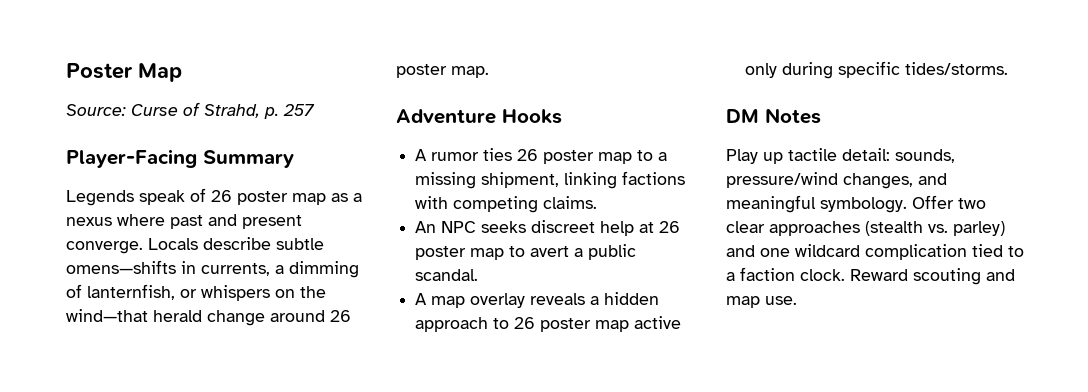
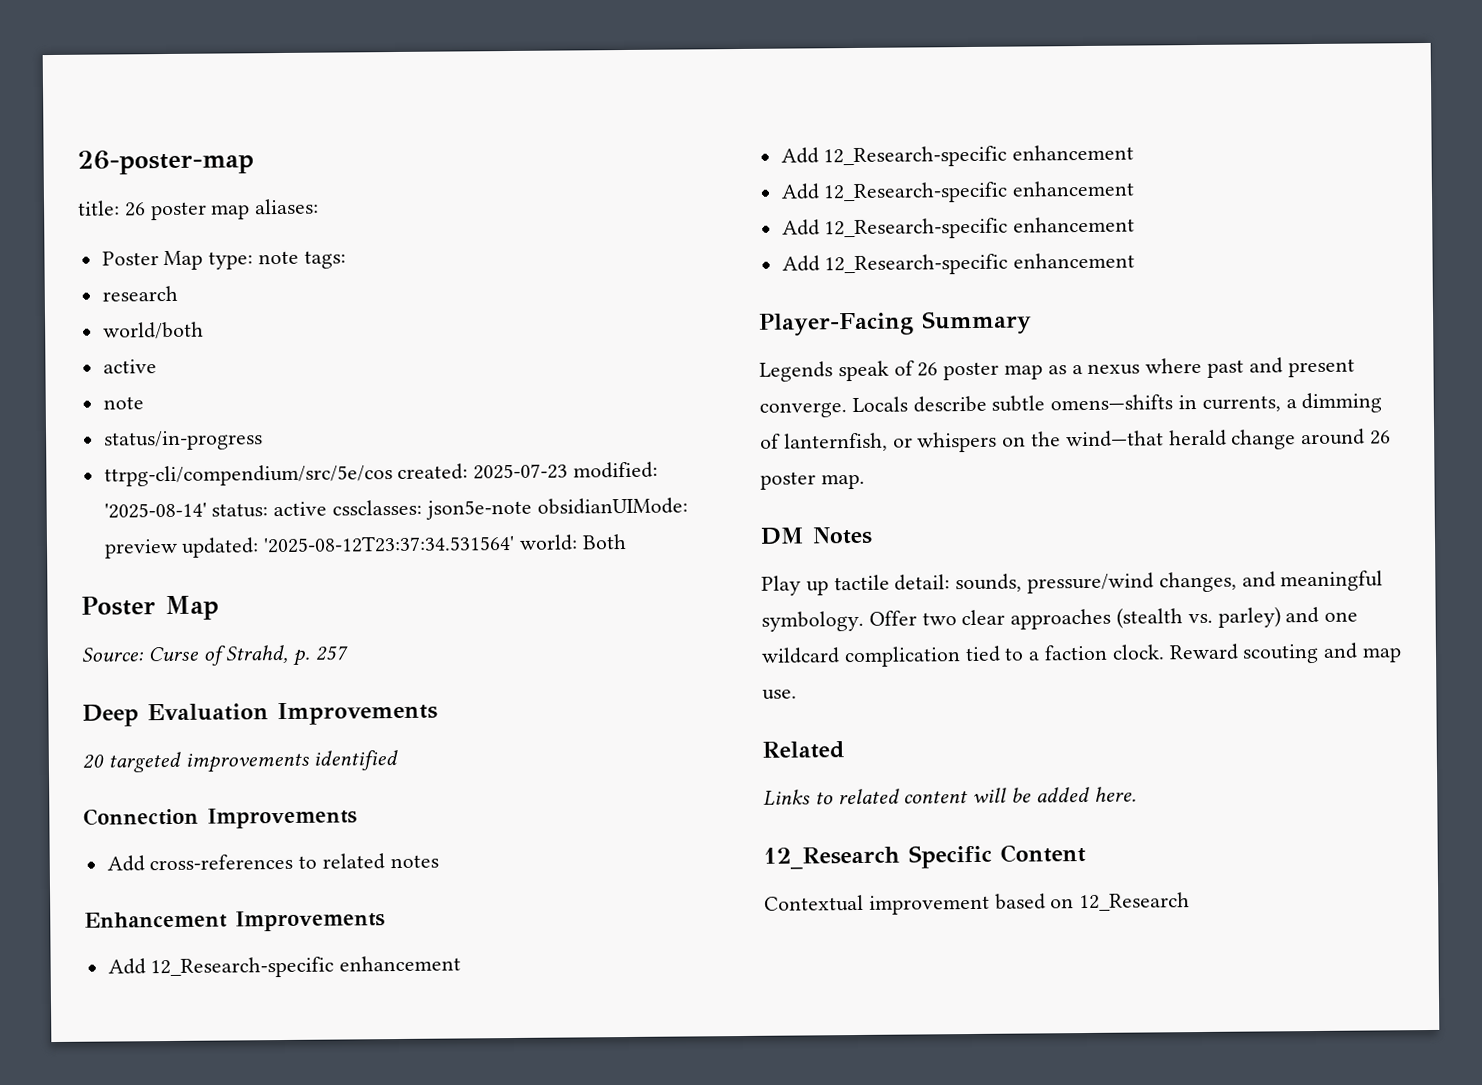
(66, 71) none -> [77,149,254,175] [77,198,320,221] [101,250,346,271] [101,285,178,302] [102,321,204,340] [102,359,157,374] [102,396,144,410] [103,430,263,451] [103,461,659,487] [103,497,688,520] [103,534,627,559] 26-poster-map // title: 26 poster map aliases: // Poster Map type: note tags: // research // world/both // active // note // status/in-progress // ttrpg-cli/compendium/src/5e/cos created: 2025-07-23 modified: '2025-08-14' status: active cssclasses: json5e-note obsidianUIMode: preview updated: '2025-08-12T23:37:34.531564' world: Both //
(315, 110) none -> [82,701,438,727] [82,749,399,773] [83,807,357,829] [106,853,439,872] [84,910,385,932] [107,955,462,979] [780,144,1135,168] [780,180,1135,204] [781,216,1136,240] [781,252,1136,276] // Deep Evaluation Improvements // 20 targeted improvements identified // Connection Improvements // Add cross-references to related notes // Enhancement Improvements // Add 12_Research-specific enhancement // Add 12_Research-specific enhancement // Add 12_Research-specific enhancement // Add 12_Research-specific enhancement // Add 12_Research-specific enhancement
[396,109,562,124] [415,148,668,164] [415,171,686,189] [415,196,598,213] [415,220,681,236] [415,244,637,260] [415,269,479,281] [415,292,660,308] [415,316,682,332] [745,61,1009,79] // Adventure Hooks // A rumor ties 26 poster map to a missing shipment, linking factions with competing claims. // An NPC seeks discreet help at 26 poster map to avert a public scandal. // A map overlay reveals a hidden approach to 26 poster map active only during specific tides/storms. -> (865, 481) none
(797, 300) none -> [762,741,845,759] [763,786,1137,806] [763,844,1086,870] [764,892,1191,915] // Related // Links to related content will be added here. // 12_Research Specific Content // Contextual improvement based on 12_Research

